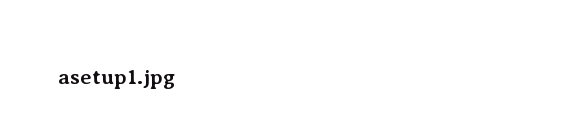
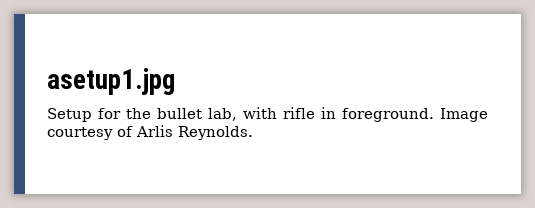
(175, 79) none -> [47,107,488,122] [47,125,253,140] // Setup for the bullet lab, with rifle in foreground. Image courtesy of Arlis Reynolds.

